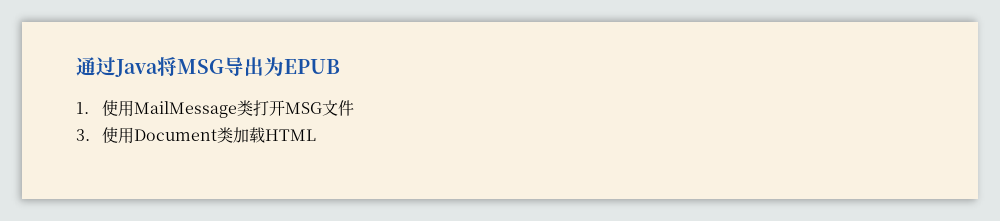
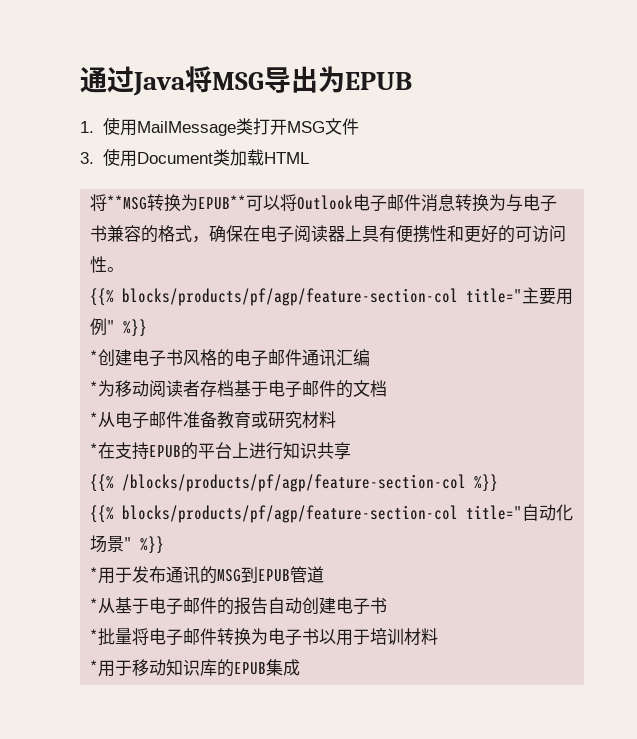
(316, 135) none -> [90,194,558,212] [90,225,567,243] [90,256,125,273] [90,287,574,306] [90,318,148,337] [90,349,371,367] [90,380,388,398] [90,411,337,429] [90,442,352,460] [90,474,499,492] [90,504,574,523] [90,535,165,554] [90,566,325,584] [90,597,388,615] [90,628,439,646] [90,659,301,677] // 将**MSG转换为EPUB**可以将Outlook电子邮件消息转换为与电子书兼容的格式，确保在电子阅读器上具有便携性和更好的可访问性。 // {{% blocks/products/pf/agp/feature-section-col title="主要用例" %}} // *创建电子书风格的电子邮件通讯汇编 // *为移动阅读者存档基于电子邮件的文档 // *从电子邮件准备教育或研究材料 // *在支持EPUB的平台上进行知识共享 // {{% /blocks/products/pf/agp/feature-section-col %}} // {{% blocks/products/pf/agp/feature-section-col title="自动化场景" %}} // *用于发布通讯的MSG到EPUB管道 // *从基于电子邮件的报告自动创建电子书 // *批量将电子邮件转换为电子书以用于培训材料 // *用于移动知识库的EPUB集成

